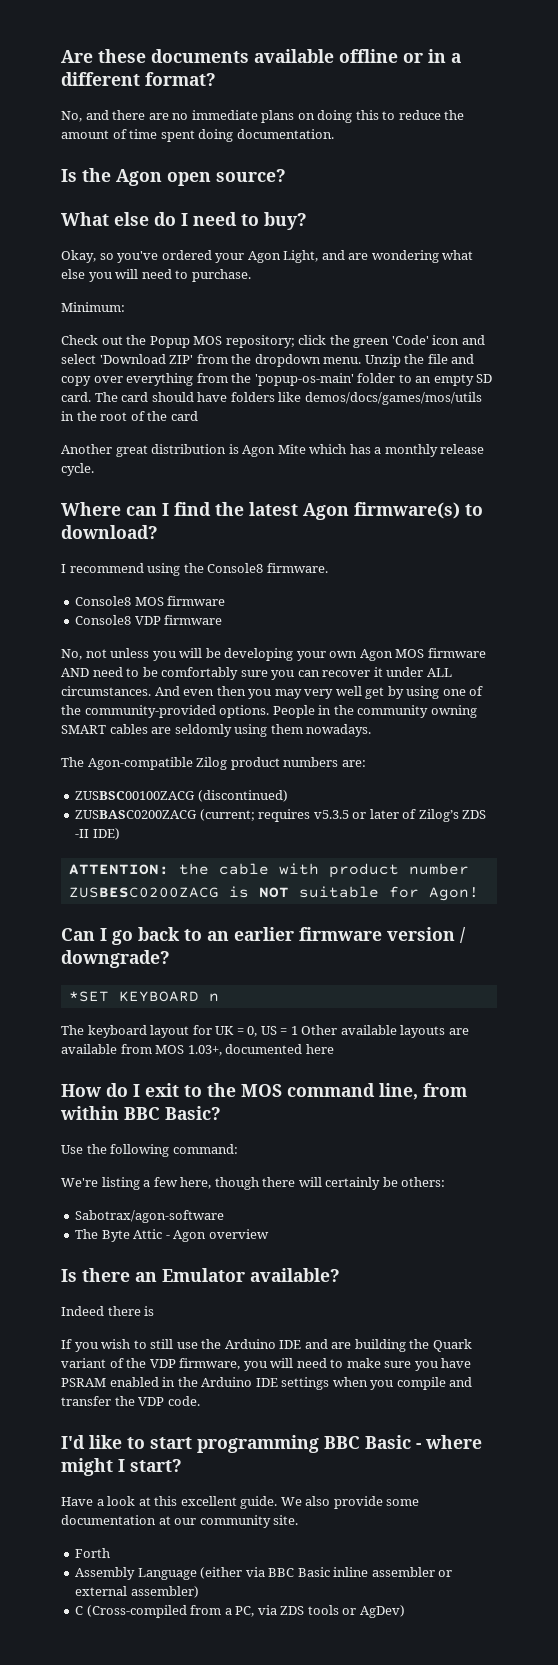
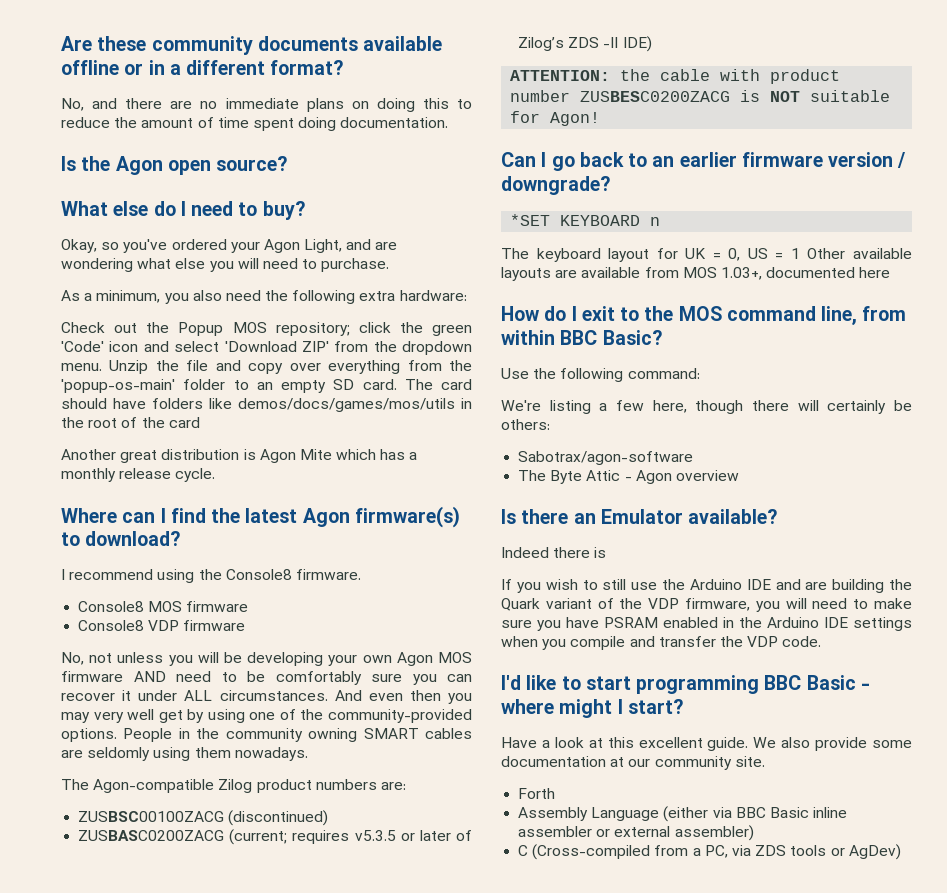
(146, 56) none -> [151,36,253,55] community
[61,302,125,312] Minimum: -> [61,290,467,304] As a minimum, you also need the following extra hardware:

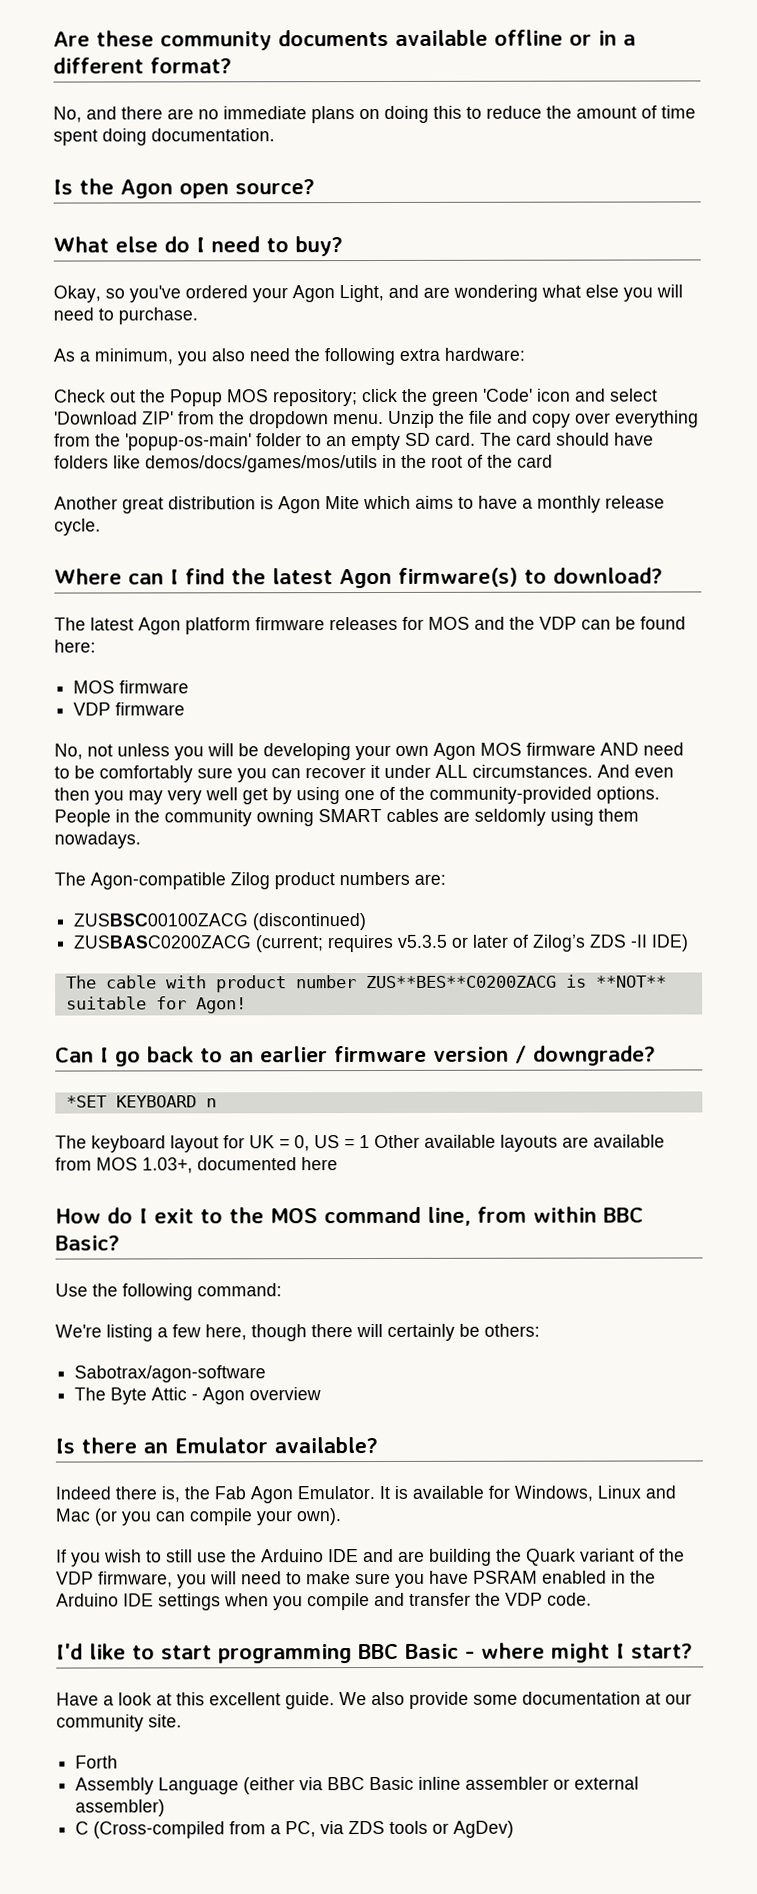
[380,449,406,460] has -> [415,495,518,509] aims to have
[61,569,361,583] [78,601,145,612] I recommend using the Console8 firmware. // Console8 -> [54,616,686,635] [54,639,96,653] The latest Agon platform firmware releases for MOS and the VDP can be found here: //
[78,620,145,631] Console8 -> (190, 687) none
[510,69,651,81] ATTENTION: the -> [65,975,97,989] The
[580,90,801,102] ZUSBESC0200ZACG is NOT -> [365,974,667,989] ZUS**BES**C0200ZACG is **NOT**
[594,547,607,558] is -> [161,1485,676,1504] [55,1508,342,1526] is, the Fab Agon Emulator. It is available for Windows, Linux and Mac (or you can compile your own).

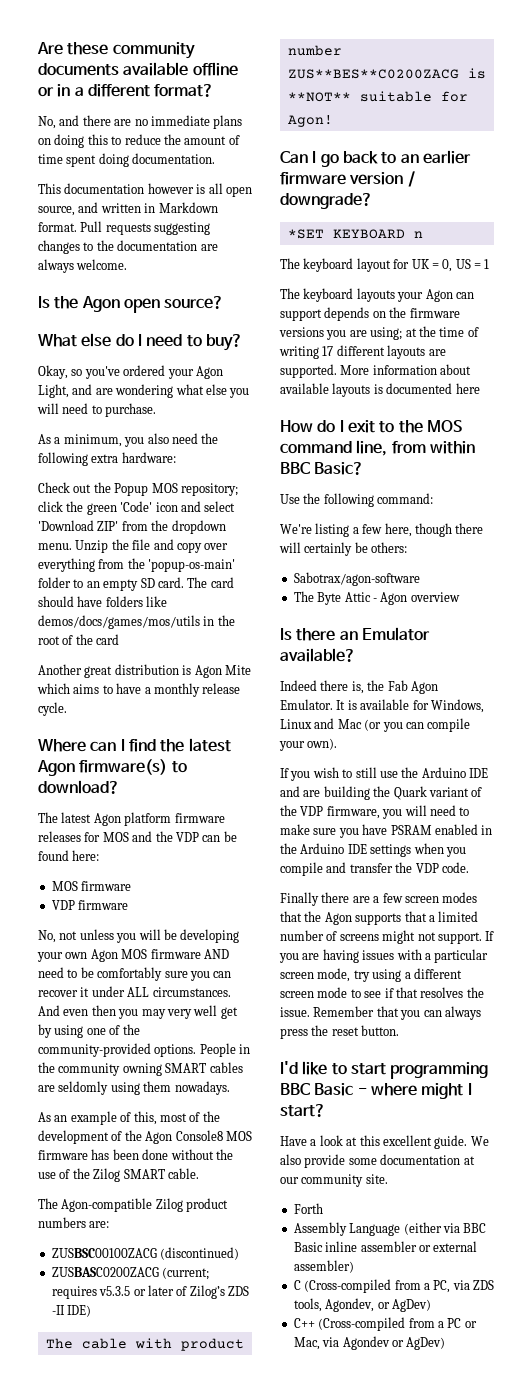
(275, 135) none -> [38,183,252,197] [38,202,218,216] [38,221,211,235] [38,240,218,254] [38,259,128,273] // This documentation however is all open source, and written in Markdown format. Pull requests suggesting changes to the documentation are always welcome.
(141, 840) none -> [38,1111,220,1125] [38,1130,252,1144] [38,1149,233,1160] [38,1168,199,1182] // As an example of this, most of the development of the Agon Console8 MOS firmware has been done without the use of the Zilog SMART cable.
[374,1134,665,1152] [55,1157,193,1174] Other available layouts are available from MOS 1.03+, -> [280,288,474,302] [280,307,460,321] [279,326,479,340] [279,345,446,359] [280,364,472,378] [280,383,383,397] // The keyboard layouts your Agon can support depends on the firmware versions you are using; at the time of writing 17 different layouts are supported. More information about available layouts is
(592, 1599) none -> [280,892,478,906] [280,911,479,925] [280,930,495,944] [279,949,489,963] [280,968,462,982] [280,987,484,998] [280,1006,481,1020] [280,1025,400,1039] // Finally there are a few screen modes that the Agon supports that a limited number of screens might not support. If you are having issues with a particular screen mode, try using a different screen mode to see if that resolves the issue. Remember that you can always press the reset button.
[389,1820,515,1838] tools or AgDev) -> [293,1298,431,1312] [293,1317,477,1331] [293,1336,446,1350] tools, Agondev, or AgDev) // C++ (Cross-compiled from a PC or Mac, via Agondev or AgDev)

